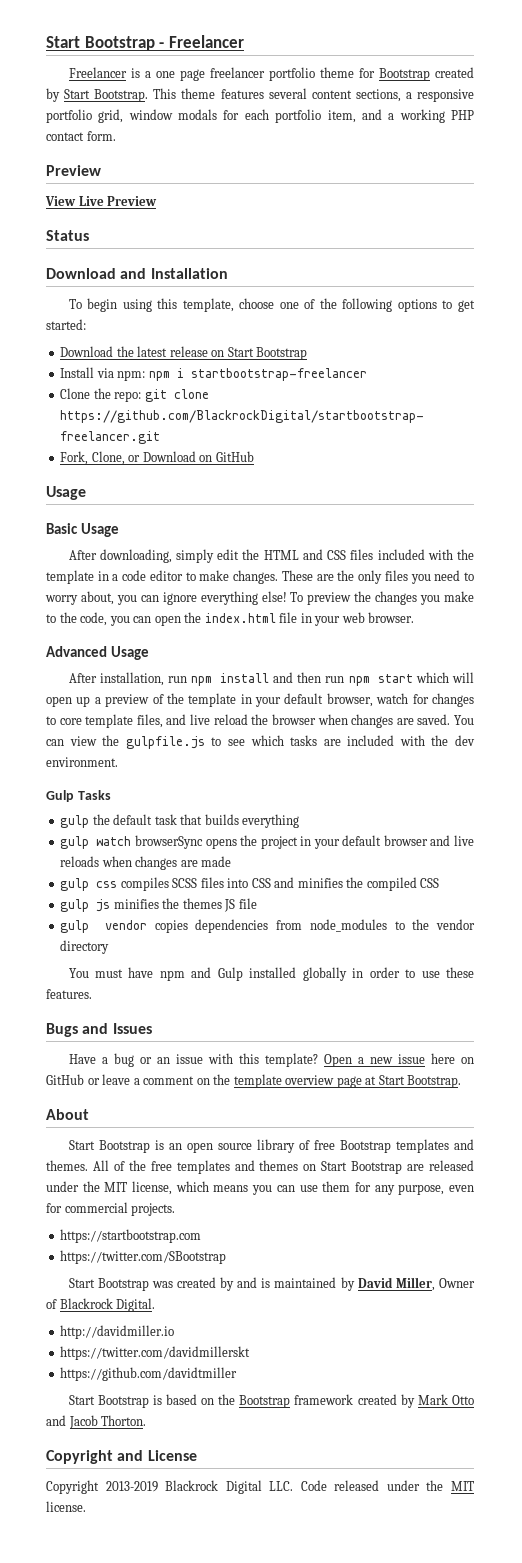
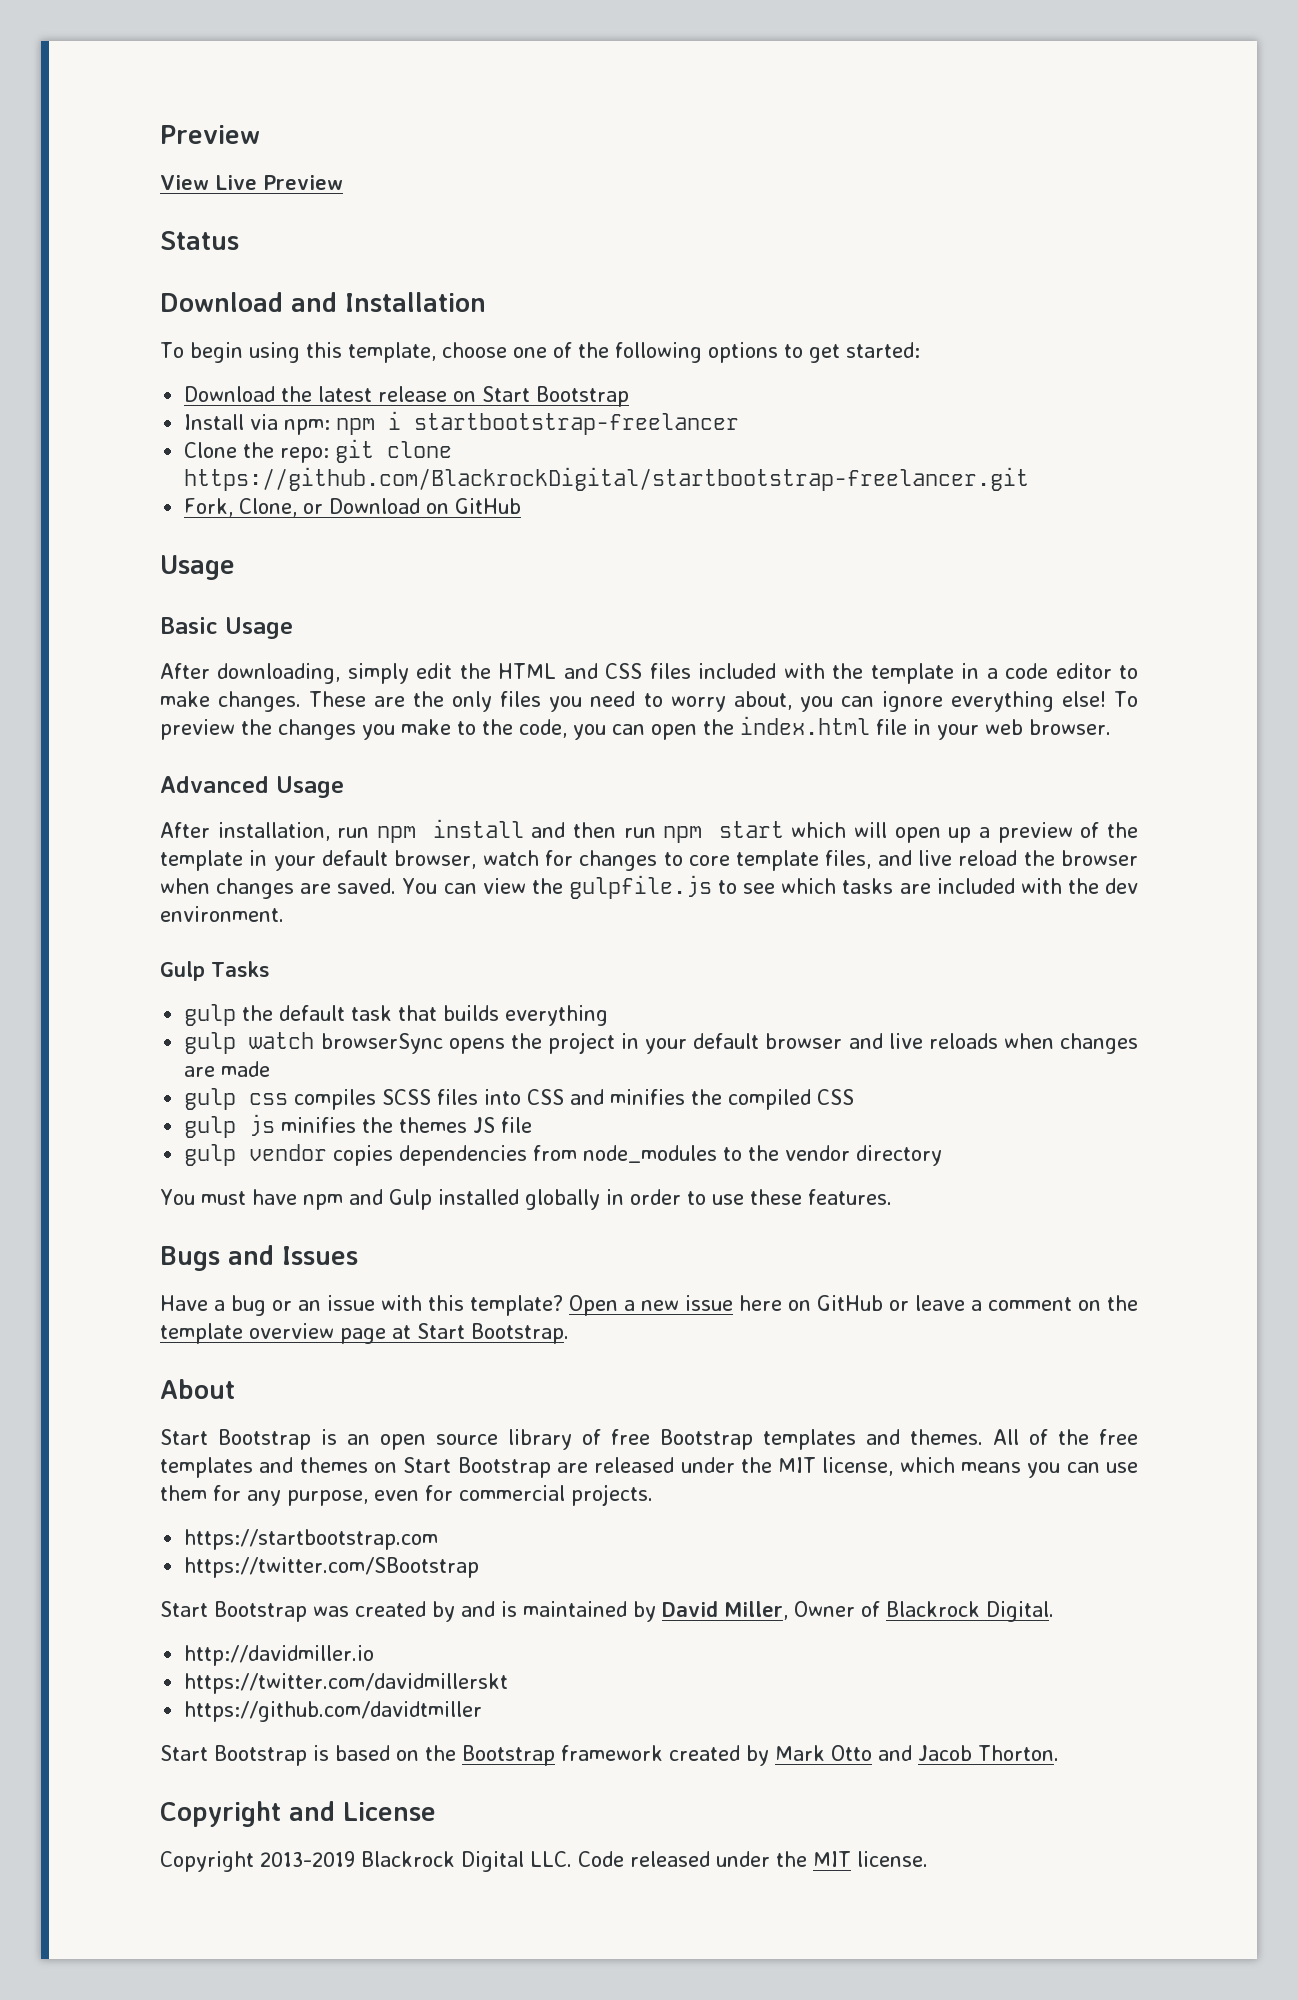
[46,35,244,51] [68,67,474,81] [46,88,475,102] [46,109,475,123] [46,131,116,141] Start Bootstrap - Freelancer // Freelancer is a one page freelancer portfolio theme for Bootstrap created by Start Bootstrap. This theme features several content sections, a responsive portfolio grid, window modals for each portfolio item, and a working PHP contact form. // -> (160, 134) none

